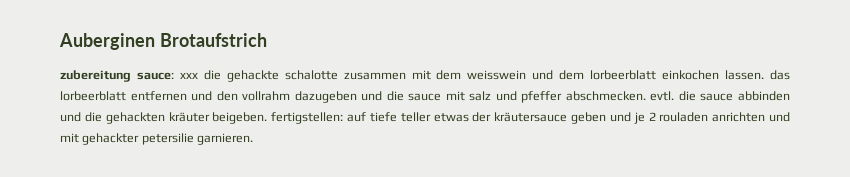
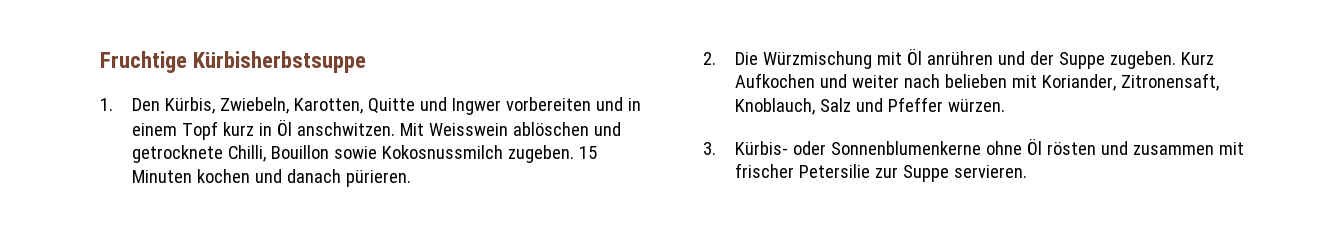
[59,33,267,50] [60,70,790,82] [60,91,790,103] [60,112,791,124] [60,133,254,145] Auberginen Brotaufstrich // zubereitung sauce: xxx die gehackte schalotte zusammen mit dem weisswein und dem lorbeerblatt einkochen lassen. das lorbeerblatt entfernen und den vollrahm dazugeben und die sauce mit salz und pfeffer abschmecken. evtl. die sauce abbinden und die gehackten kräuter beigeben. fertigstellen: auf tiefe teller etwas der kräutersauce geben und je 2 rouladen anrichten und mit gehackter petersilie garnieren. -> [100,51,367,73] [100,97,641,115] [131,119,621,140] [131,145,597,163] [131,169,411,187] [703,48,1214,69] [734,73,1219,91] [734,97,1005,115] [703,138,1244,155] [734,163,1027,182] Fruchtige Kürbisherbstsuppe // 1. Den Kürbis, Zwiebeln, Karotten, Quitte und Ingwer vorbereiten und in einem Topf kurz in Öl anschwitzen. Mit Weisswein ablöschen und getrocknete Chilli, Bouillon sowie Kokosnussmilch zugeben. 15 Minuten kochen und danach pürieren. // 2. Die Würzmischung mit Öl anrühren und der Suppe zugeben. Kurz Aufkochen und weiter nach belieben mit Koriander, Zitronensaft, Knoblauch, Salz und Pfeffer würzen. // 3. Kürbis- oder Sonnenblumenkerne ohne Öl rösten und zusammen mit frischer Petersilie zur Suppe servieren.

